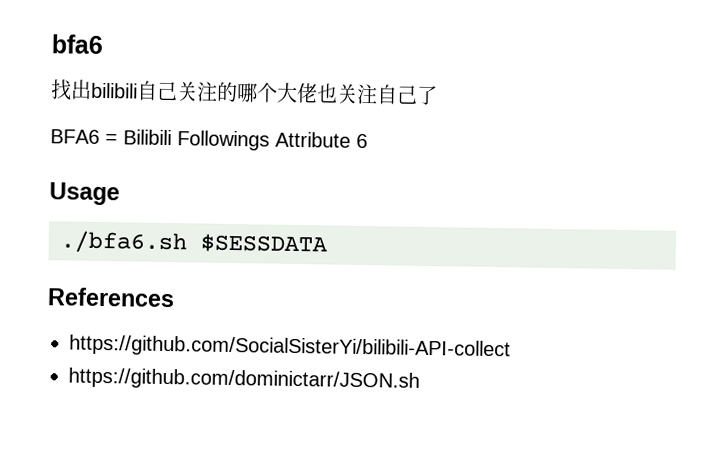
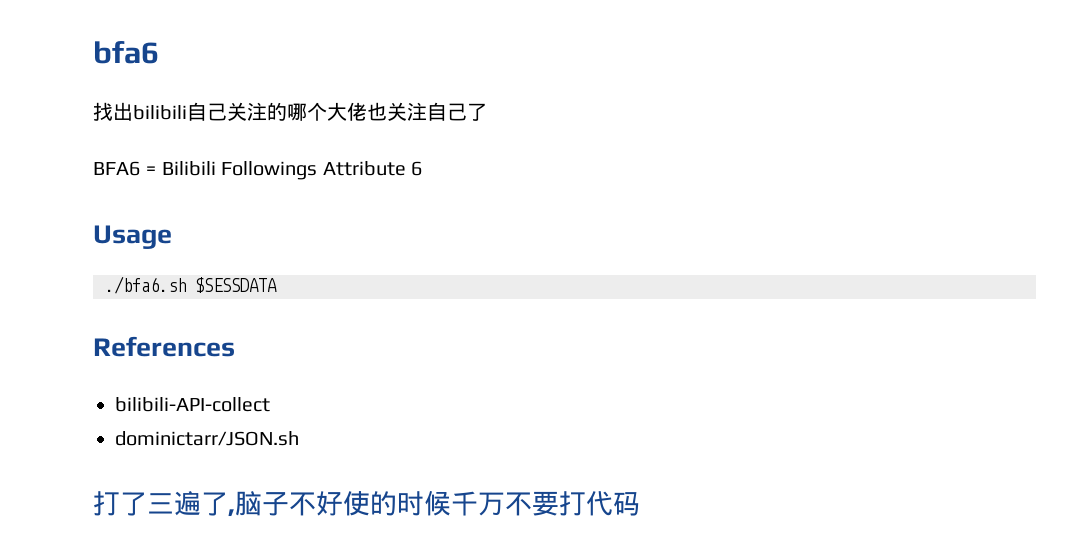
[69,334,511,361] [68,367,420,392] https://github.com/SocialSisterYi/bilibili-API-collect // https://github.com/dominictarr/JSON.sh -> [115,397,270,412] [115,431,299,446] [93,490,640,517] bilibili-API-collect // dominictarr/JSON.sh // 打了三遍了,脑子不好使的时候千万不要打代码

